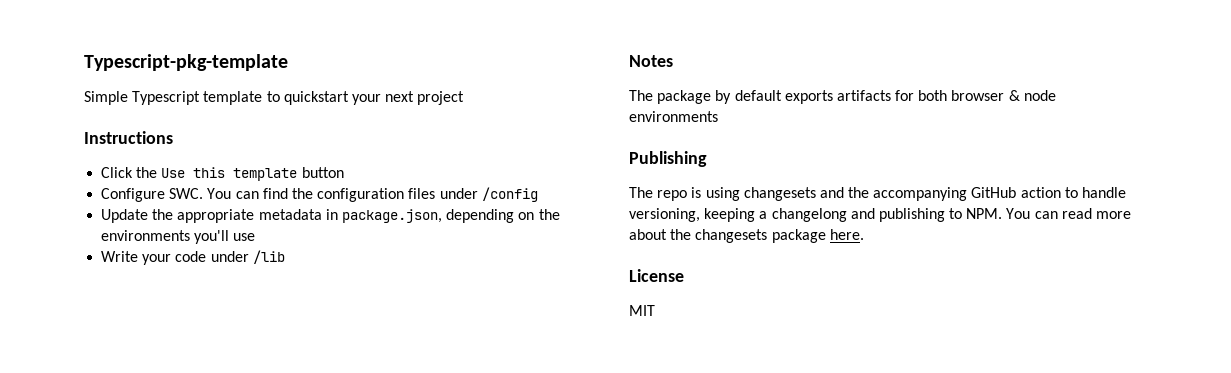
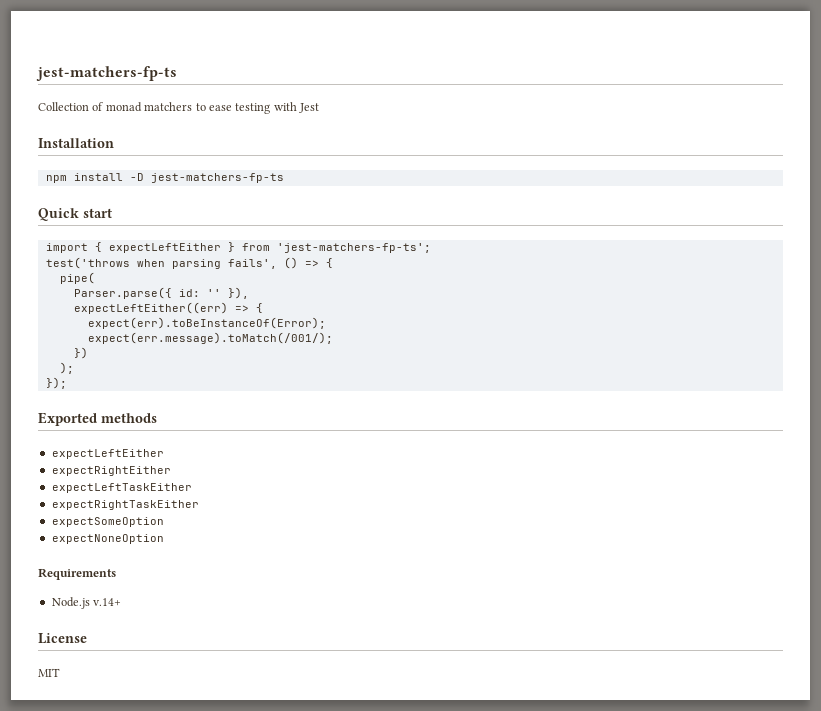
[84,54,288,71] [84,91,465,105] [84,131,173,144] [101,167,344,181] [101,187,538,202] [101,209,560,223] [101,230,256,244] [101,250,285,265] [629,55,673,67] [629,90,1056,104] [629,111,718,122] [629,151,707,167] [629,187,1127,201] [629,208,1132,222] [629,229,864,243] Typescript-pkg-template // Simple Typescript template to quickstart your next project // Instructions // Click the Use this template button // Configure SWC. You can find the configuration files under /config // Update the appropriate metadata in package.json, depending on the environments you'll use // Write your code under /lib // Notes // The package by default exports artifacts for both browser & node environments // Publishing // The repo is using changesets and the accompanying GitHub action to handle versioning, keeping a changelong and publishing to NPM. You can read more about the changesets package here. -> [36,66,177,81] [38,102,319,114] [38,138,114,148] [45,173,284,183] [38,208,112,221] [45,242,431,253] [45,257,333,269] [59,272,95,284] [73,287,249,299] [73,302,263,314] [87,317,326,329] [87,332,333,344] [73,347,88,359] [59,362,74,374] [45,377,67,389] [38,412,157,426] [51,449,164,459] [51,466,171,476] [51,483,192,493] [51,500,199,510] [51,517,164,527] [51,534,164,544] [38,568,116,580] [51,597,122,609] jest-matchers-fp-ts // Collection of monad matchers to ease testing with Jest // Installation // npm install -D jest-matchers-fp-ts // Quick start // import { expectLeftEither } from 'jest-matchers-fp-ts'; // test('throws when parsing fails', () => { // pipe( // Parser.parse({ id: '' }), // expectLeftEither((err) => { // expect(err).toBeInstanceOf(Error); // expect(err.message).toMatch(/001/); // }) // ); // }); // Exported methods // expectLeftEither // expectRightEither // expectLeftTaskEither // expectRightTaskEither // expectSomeOption // expectNoneOption // Requirements // Node.js v.14+

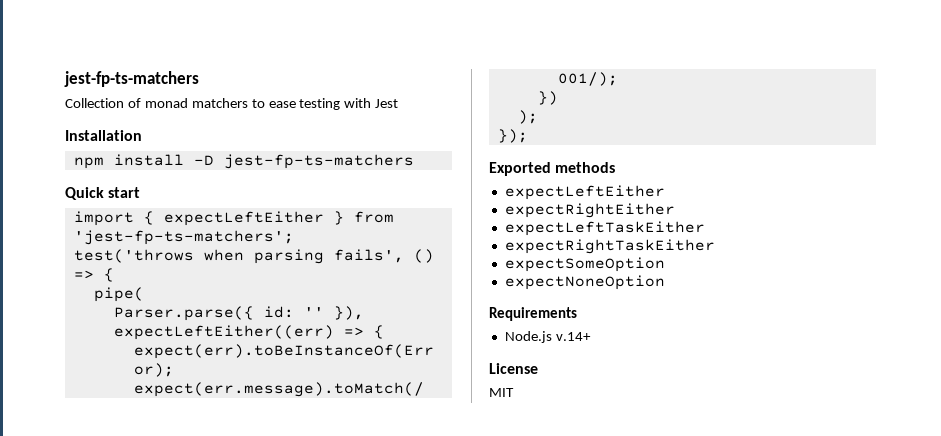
[36,66,177,81] jest-matchers-fp-ts -> [64,71,199,87] jest-fp-ts-matchers
[150,173,284,183] jest-matchers-fp-ts -> [223,154,414,169] jest-fp-ts-matchers
[276,243,431,253] 'jest-matchers-fp-ts'; -> [73,230,294,245] 'jest-fp-ts-matchers';

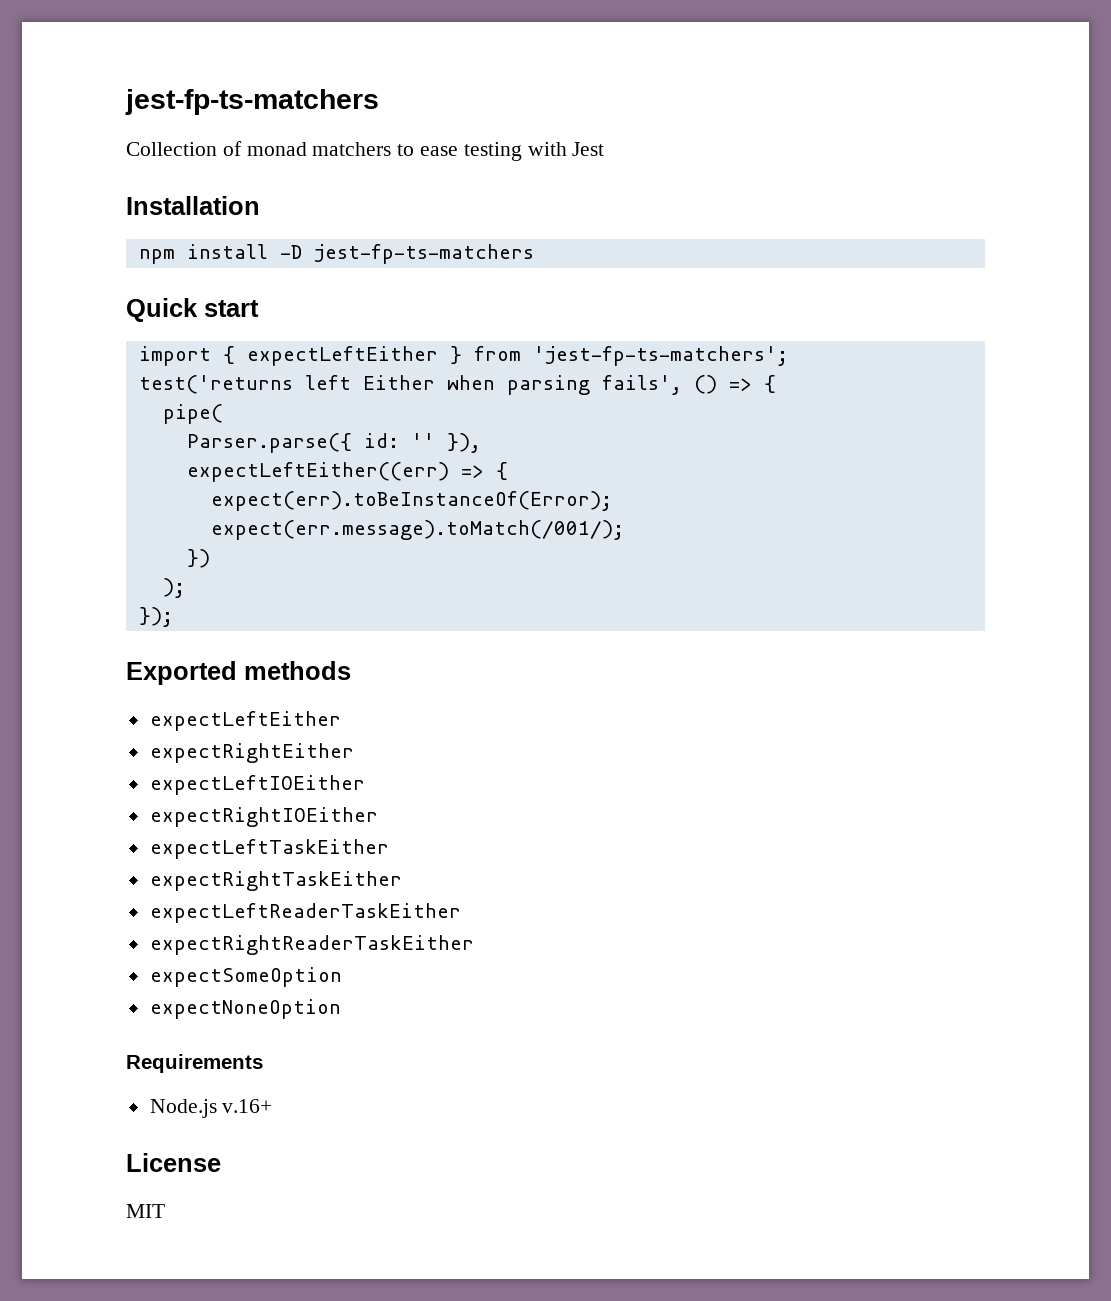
[73,249,194,263] test('throws -> [138,375,435,394] test('returns left Either
(675, 210) none -> [149,775,365,795] [149,807,378,827] // expectLeftΙΟEither // expectRightΙΟEither
(715, 246) none -> [149,903,461,923] [149,935,474,955] // expectLeftReaderTaskEither // expectRightReaderTaskEither
[555,332,591,341] v.14+ -> [222,1099,273,1113] v.16+

